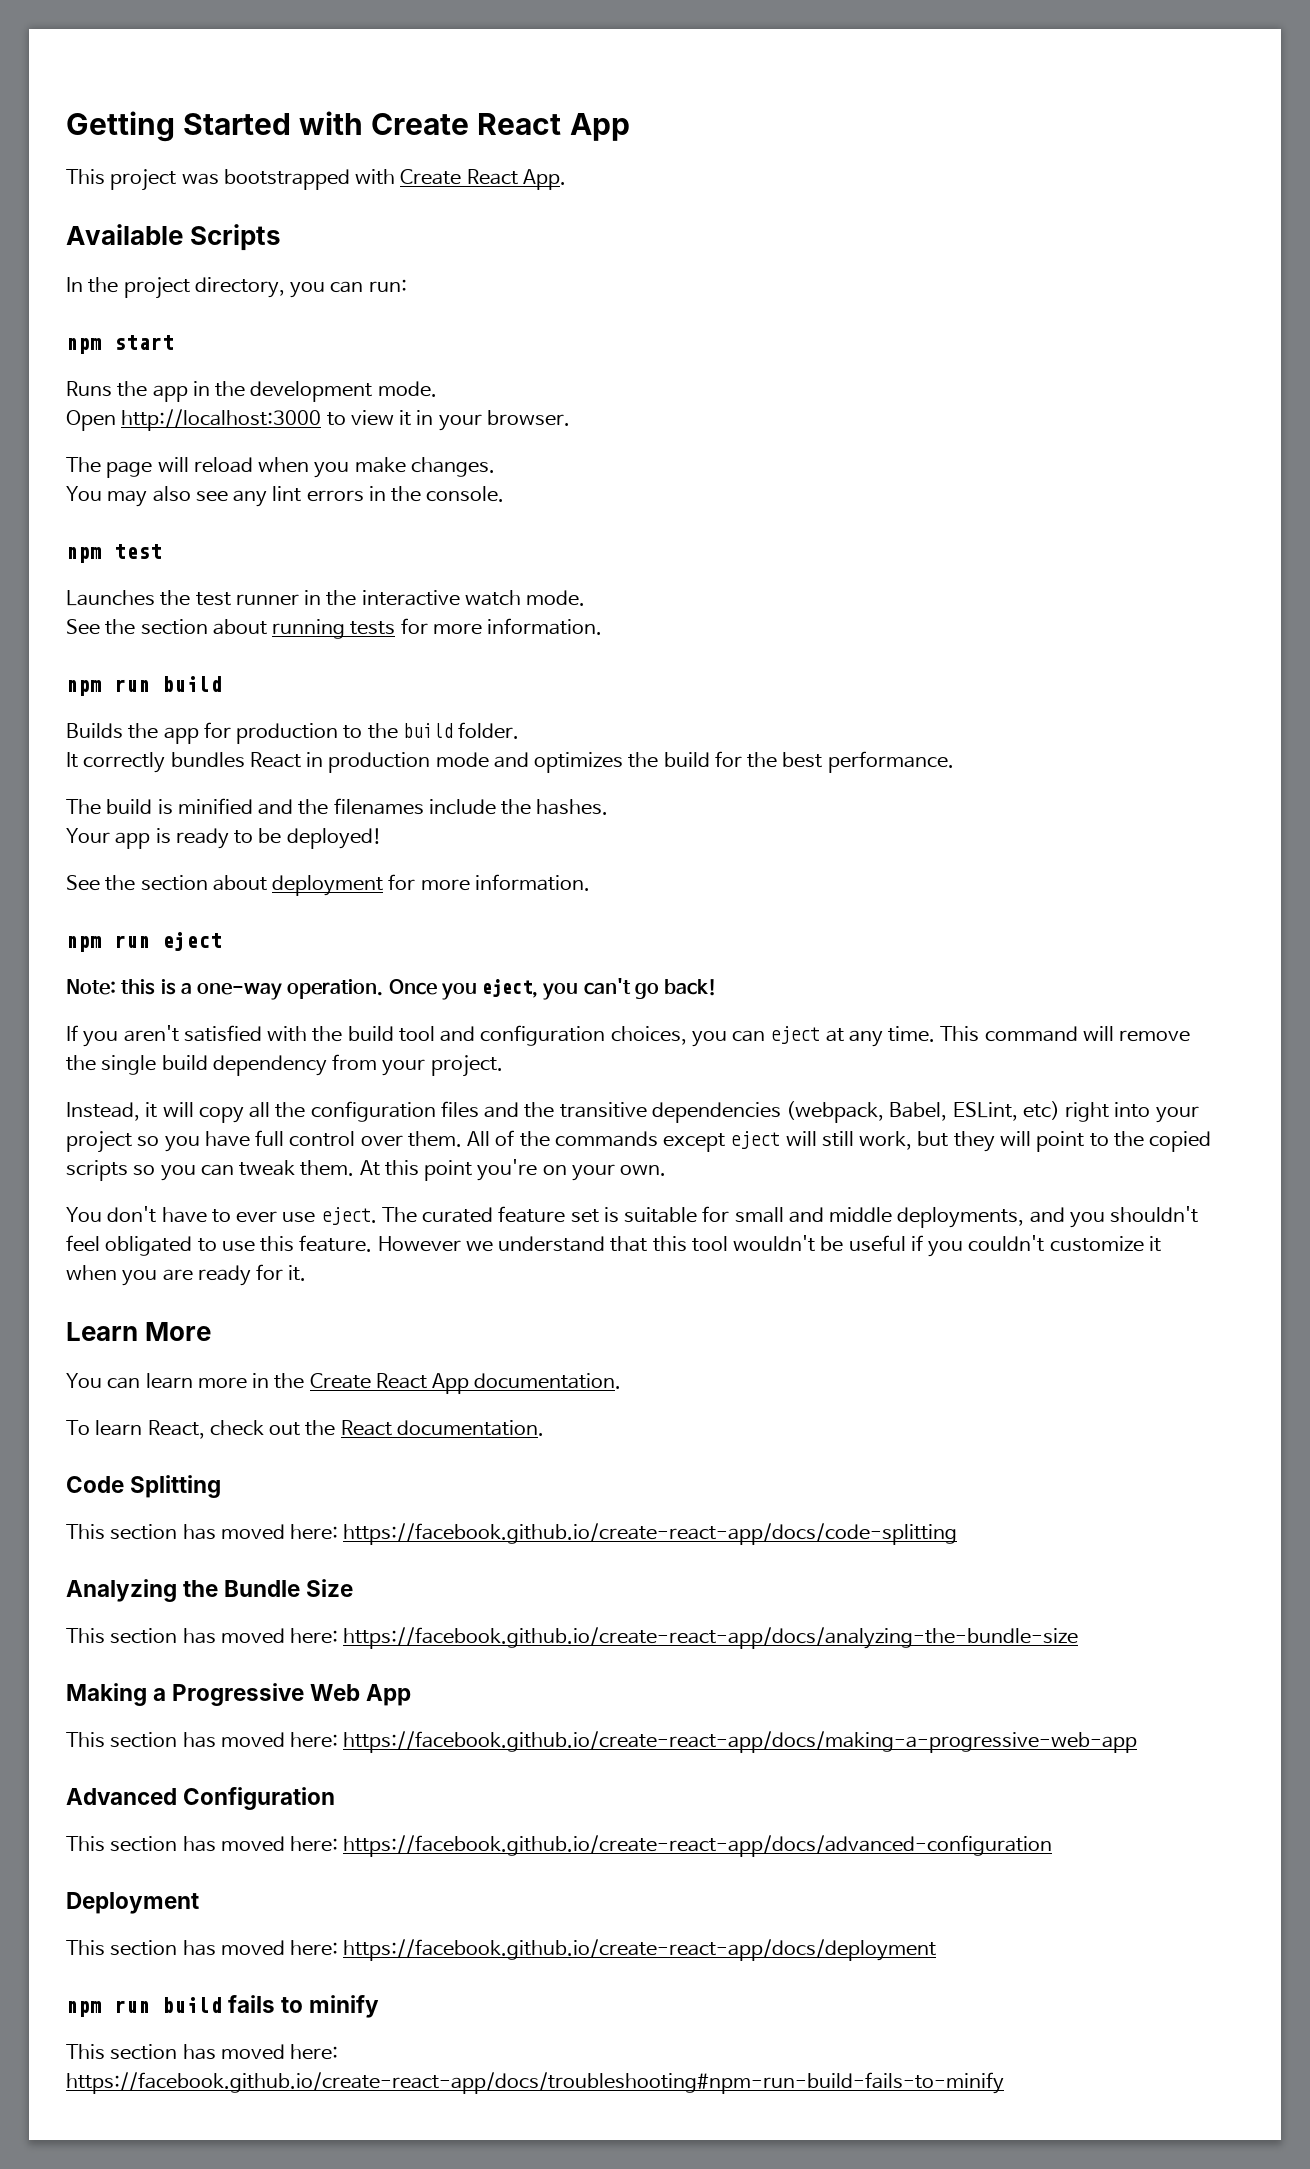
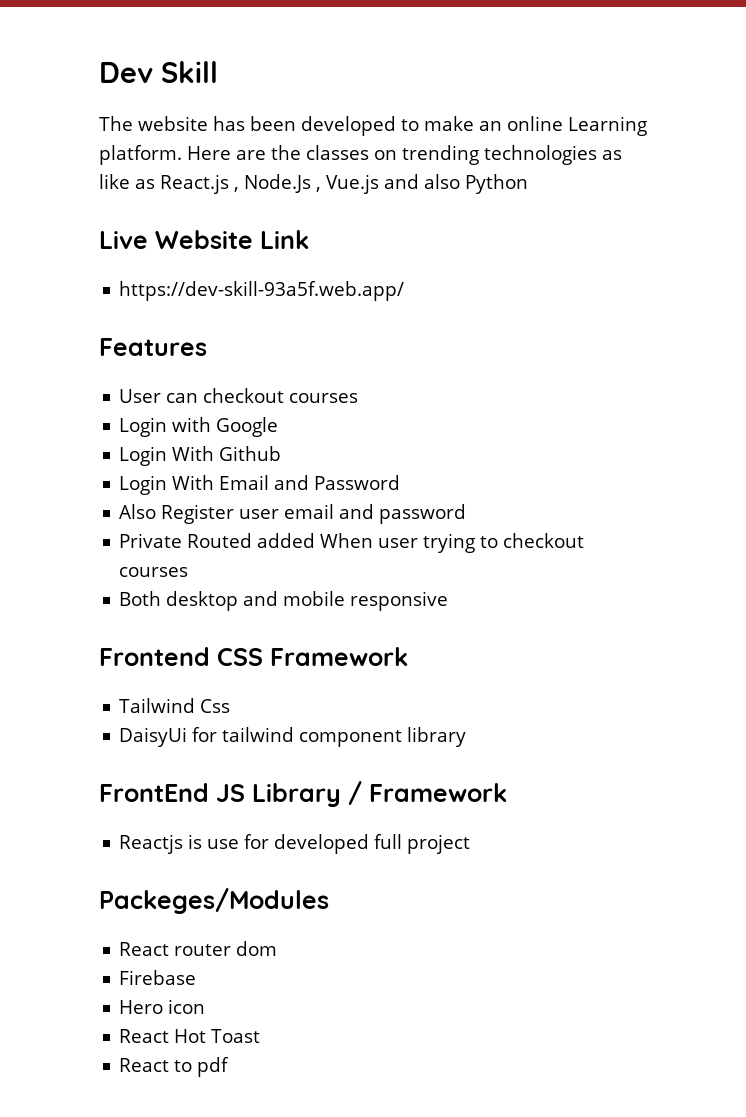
[66,111,630,142] [66,169,566,191] [66,224,282,251] [66,277,407,299] [66,335,174,354] [66,381,437,402] [66,409,570,431] [66,457,495,478] [66,486,505,507] [66,544,162,563] [66,590,586,606] [66,618,603,639] [66,676,222,696] [66,722,520,744] [66,751,954,773] [66,798,609,815] [66,828,382,849] [66,874,590,896] [66,932,222,952] [66,978,718,1000] [66,1025,1191,1047] [66,1054,503,1077] [66,1101,1199,1123] [66,1130,1212,1153] [66,1159,667,1181] [66,1206,1199,1228] [66,1235,1162,1257] [66,1264,307,1286] [66,1322,212,1341] [66,1373,622,1394] [66,1420,544,1439] [66,1475,222,1498] [66,1523,958,1545] [66,1579,354,1602] [66,1627,1079,1649] [66,1683,412,1706] [66,1731,1138,1753] [66,1787,336,1810] [66,1835,1053,1857] [66,1892,199,1914] [66,1939,937,1961] [66,1995,380,2018] [66,2044,339,2060] [66,2072,1004,2094] Getting Started with Create React App // This project was bootstrapped with Create React App. // Available Scripts // In the project directory, you can run: // npm start // Runs the app in the development mode. // Open http://localhost:3000 to view it in your browser. // The page will reload when you make changes. // You may also see any lint errors in the console. // npm test // Launches the test runner in the interactive watch mode. // See the section about running tests for more information. // npm run build // Builds the app for production to the build folder. // It correctly bundles React in production mode and optimizes the build for the best performance. // The build is minified and the filenames include the hashes. // Your app is ready to be deployed! // See the section about deployment for more information. // npm run eject // Note: this is a one-way operation. Once you eject, you can't go back! // If you aren't satisfied with the build tool and configuration choices, you can eject at any time. This command will remove the single build dependency from your project. // Instead, it will copy all the configuration files and the transitive dependencies (webpack, Babel, ESLint, etc) right into your project so you have full control over them. All of the commands except eject will still work, but they will point to the copied scripts so you can tweak them. At this point you're on your own. // You don't have to ever use eject. The curated feature set is suitable for small and middle deployments, and you shouldn't feel obligated to use this feature. However we understand that this tool wouldn't be useful if you couldn't customize it when you are ready for it. // Learn More // You can learn more in the Create React App documentation. // To learn React, check out the React documentation. // Code Splitting // This section has moved here: https://facebook.github.io/create-react-app/docs/code-splitting // Analyzing the Bundle Size // This section has moved here: https://facebook.github.io/create-react-app/docs/analyzing-the-bundle-size // Making a Progressive Web App // This section has moved here: https://facebook.github.io/create-react-app/docs/making-a-progressive-web-app // Advanced Configuration // This section has moved here: https://facebook.github.io/create-react-app/docs/advanced-configuration // Deployment // This section has moved here: https://facebook.github.io/create-react-app/docs/deployment // npm run build fails to minify // This section has moved here: https://facebook.github.io/create-react-app/docs/troubleshooting#npm-run-build-fails-to-minify -> [99,61,218,83] [99,116,647,136] [99,145,622,165] [99,174,528,194] [99,230,309,249] [119,281,405,301] [99,338,207,356] [119,388,359,403] [119,417,279,437] [119,446,282,466] [119,475,401,495] [119,504,467,524] [119,533,585,553] [119,567,189,577] [119,591,449,611] [99,647,408,666] [119,698,231,713] [119,727,467,747] [99,781,507,807] [119,834,471,854] [99,888,329,914] [119,941,278,956] [119,970,197,985] [119,999,206,1014] [119,1029,261,1043] [119,1057,230,1077] Dev Skill // The website has been developed to make an online Learning platform. Here are the classes on trending technologies as like as React.js , Node.Js , Vue.js and also Python // Live Website Link // https://dev-skill-93a5f.web.app/ // Features // User can checkout courses // Login with Google // Login With Github // Login With Email and Password // Also Register user email and password // Private Routed added When user trying to checkout courses // Both desktop and mobile responsive // Frontend CSS Framework // Tailwind Css // DaisyUi for tailwind component library // FrontEnd JS Library / Framework // Reactjs is use for developed full project // Packeges/Modules // React router dom // Firebase // Hero icon // React Hot Toast // React to pdf

